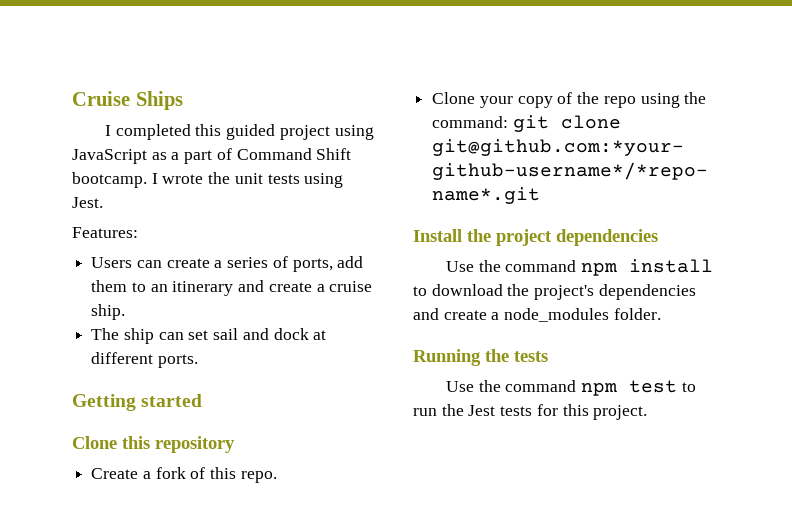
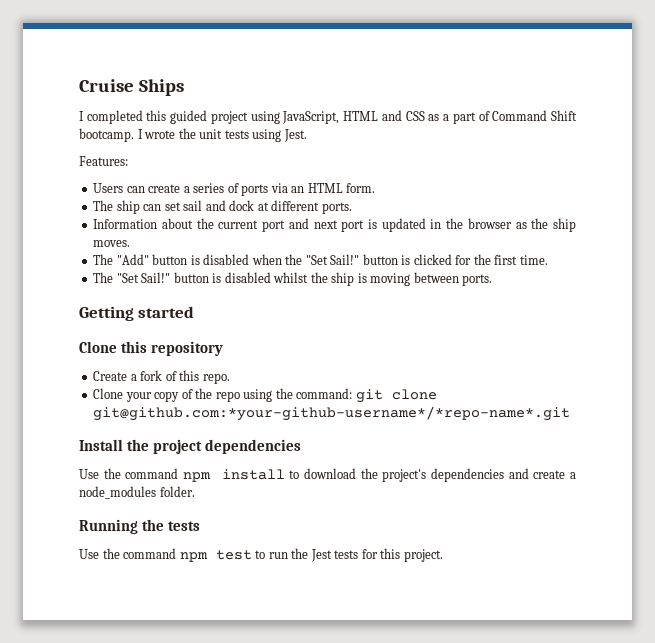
[72,149,147,164] JavaScript -> [282,110,425,124] JavaScript, HTML and CSS
[292,256,364,272] [91,280,373,296] [91,304,126,320] ports, add them to an itinerary and create a cruise ship. -> [241,183,376,196] ports via an HTML form.
(198, 361) none -> [93,218,576,232] [93,240,131,247] [93,254,548,265] [93,272,493,286] // Information about the current port and next port is updated in the browser as the ship moves. // The "Add" button is disabled when the "Set Sail!" button is clicked for the first time. // The "Set Sail!" button is disabled whilst the ship is moving between ports.

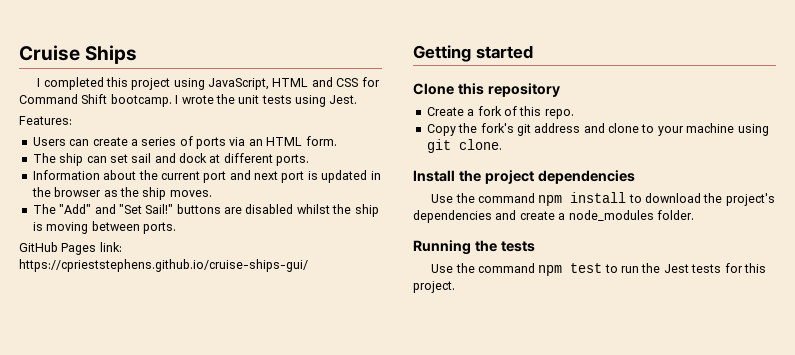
[170,110,208,124] guided -> (128, 82) none
[428,111,490,124] as a part of -> [361,77,380,87] for
[152,254,548,265] [93,272,222,283] button is disabled when the "Set Sail!" button is clicked for the first time. // The "Set Sail!" button is -> [94,204,242,214] and "Set Sail!" buttons are
(493, 280) none -> [19,242,122,255] [19,259,308,272] // GitHub Pages link: https://cprieststephens.github.io/cruise-ships-gui/
[93,388,437,403] [93,406,571,421] Clone your copy of the repo using the command: git clone git@github.com:*your-github-username*/*repo-name*.git -> [426,123,769,136] [426,139,502,153] Copy the fork's git address and clone to your machine using git clone.

